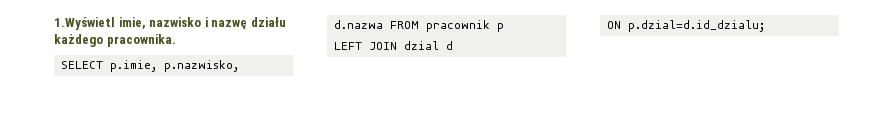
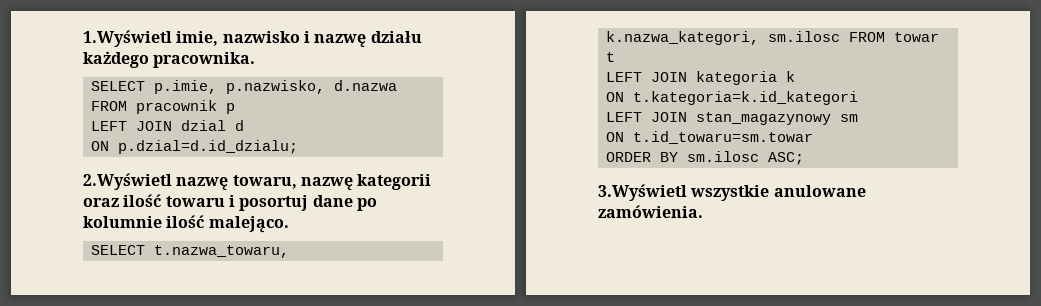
(765, 26) none -> [83,173,432,190] [83,194,377,211] [83,215,289,233] [91,245,290,258] [606,31,940,45] [606,52,616,62] [606,71,796,85] [606,91,859,105] [606,112,859,125] [606,131,814,144] [606,151,805,165] [598,184,866,201] [598,205,703,218] // 2.Wyświetl nazwę towaru, nazwę kategorii oraz ilość towaru i posortuj dane po kolumnie ilość malejąco. // SELECT t.nazwa_towaru, k.nazwa_kategori, sm.ilosc FROM towar t // LEFT JOIN kategoria k // ON t.kategoria=k.id_kategori // LEFT JOIN stan_magazynowy sm // ON t.id_towaru=sm.towar // ORDER BY sm.ilosc ASC; // 3.Wyświetl wszystkie anulowane zamówienia.

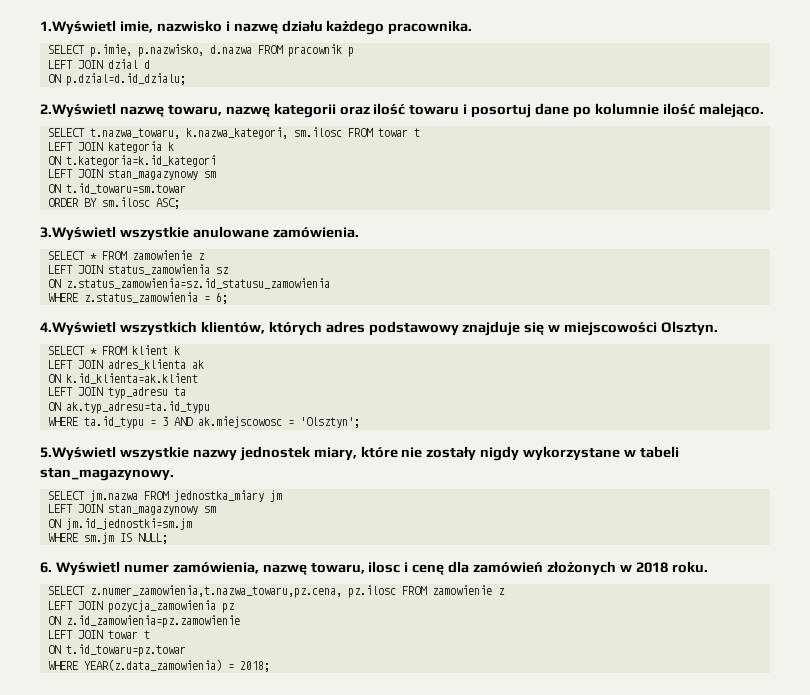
(703, 211) none -> [47,250,205,260] [47,264,229,275] [47,278,330,289] [47,292,228,304] [40,321,719,336] [47,345,180,355] [47,359,204,370] [47,373,198,384] [47,387,186,399] [47,401,210,414] [47,416,360,429] [40,446,680,461] [40,467,174,481] [47,490,282,502] [47,504,216,515] [47,518,192,530] [47,532,168,544] [40,561,708,576] [47,585,505,598] [47,600,235,613] [47,615,240,628] [47,630,150,639] [47,644,186,657] [47,659,270,672] // SELECT * FROM zamowienie z // LEFT JOIN status_zamowienia sz // ON z.status_zamowienia=sz.id_statusu_zamowienia // WHERE z.status_zamowienia = 6; // 4.Wyświetl wszystkich klientów, których adres podstawowy znajduje się w miejscowości Olsztyn. // SELECT * FROM klient k // LEFT JOIN adres_klienta ak // ON k.id_klienta=ak.klient // LEFT JOIN typ_adresu ta // ON ak.typ_adresu=ta.id_typu // WHERE ta.id_typu = 3 AND ak.miejscowosc = 'Olsztyn'; // 5.Wyświetl wszystkie nazwy jednostek miary, które nie zostały nigdy wykorzystane w tabeli stan_magazynowy. // SELECT jm.nazwa FROM jednostka_miary jm // LEFT JOIN stan_magazynowy sm // ON jm.id_jednostki=sm.jm // WHERE sm.jm IS NULL; // 6. Wyświetl numer zamówienia, nazwę towaru, ilosc i cenę dla zamówień złożonych w 2018 roku. // SELECT z.numer_zamowienia,t.nazwa_towaru,pz.cena, pz.ilosc FROM zamowienie z // LEFT JOIN pozycja_zamowienia pz // ON z.id_zamowienia=pz.zamowienie // LEFT JOIN towar t // ON t.id_towaru=pz.towar // WHERE YEAR(z.data_zamowienia) = 2018;

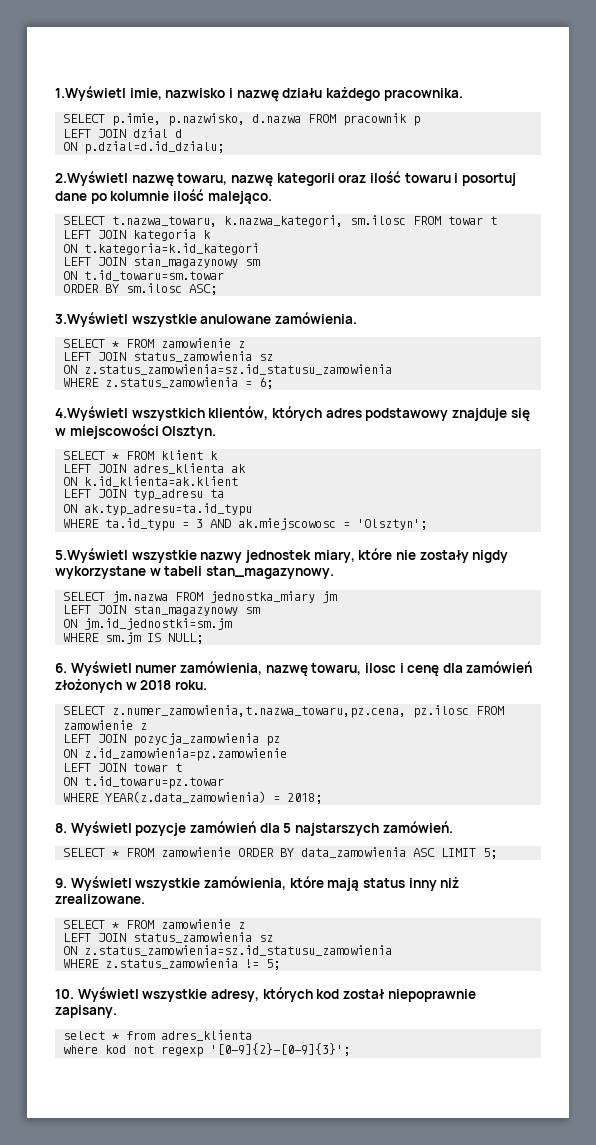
(270, 666) none -> [55,821,453,836] [62,847,497,859] [55,876,460,891] [55,894,145,904] [62,919,245,929] [62,932,273,943] [62,945,392,956] [62,958,280,970] [55,987,476,1002] [55,1005,117,1018] [62,1030,252,1041] [62,1043,350,1057] // 8. Wyświetl pozycje zamówień dla 5 najstarszych zamówień. // SELECT * FROM zamowienie ORDER BY data_zamowienia ASC LIMIT 5; // 9. Wyświetl wszystkie zamówienia, które mają status inny niż zrealizowane. // SELECT * FROM zamowienie z // LEFT JOIN status_zamowienia sz // ON z.status_zamowienia=sz.id_statusu_zamowienia // WHERE z.status_zamowienia != 5; // 10. Wyświetl wszystkie adresy, których kod został niepoprawnie zapisany. // select * from adres_klienta // where kod not regexp '[0-9]{2}-[0-9]{3}';

